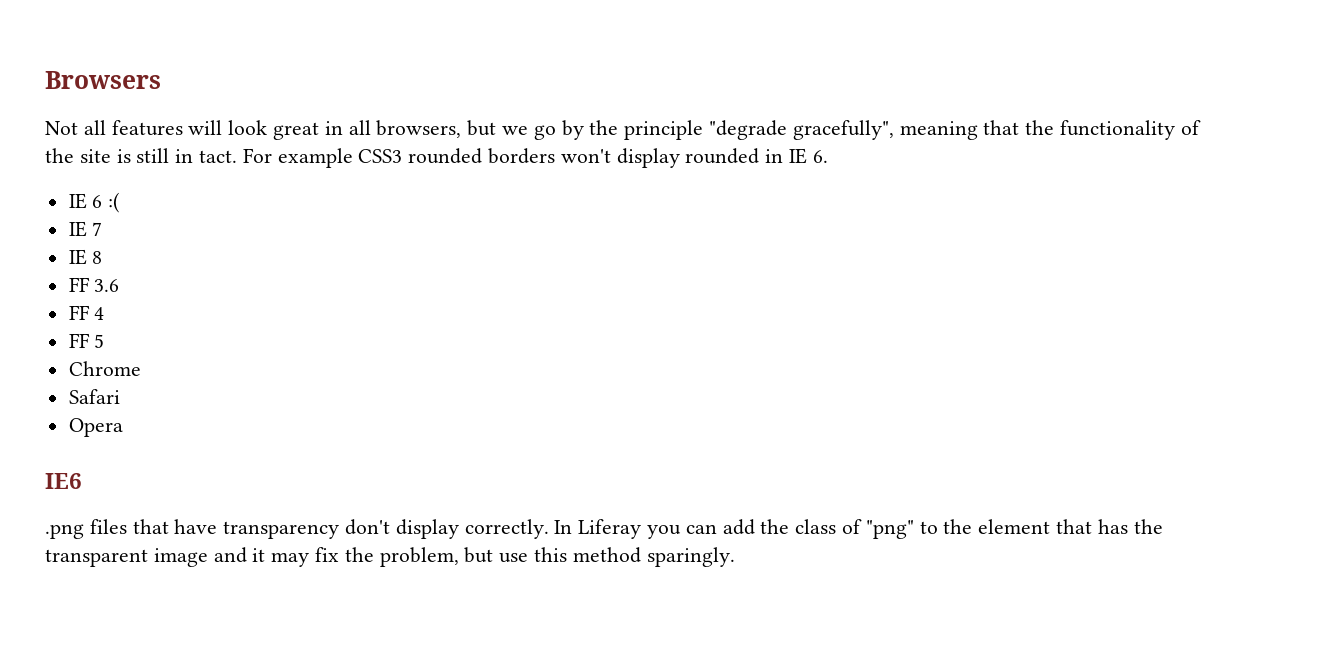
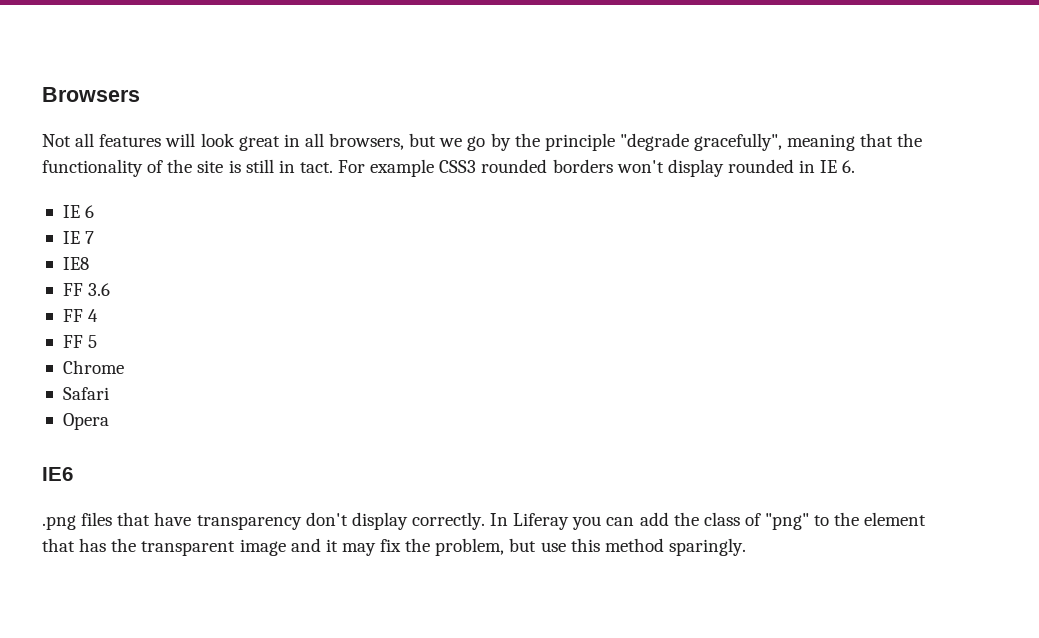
[108,192,120,213] :( -> (95, 211) none
[68,249,103,265] IE 8 -> [62,257,89,270] IE8

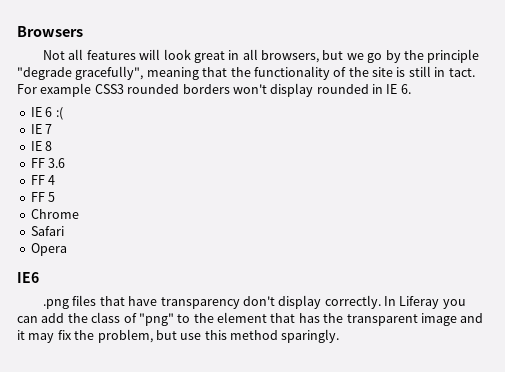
(95, 211) none -> [55,107,63,120] :(
[62,257,89,270] IE8 -> [30,141,53,151] IE 8

